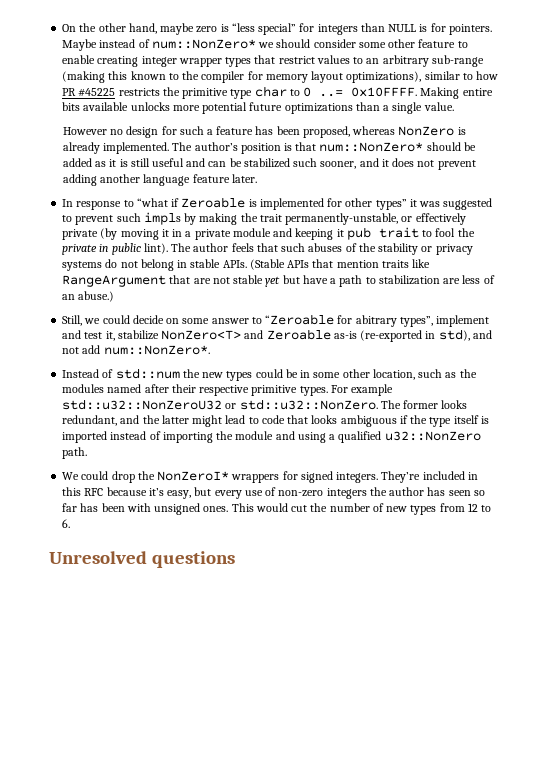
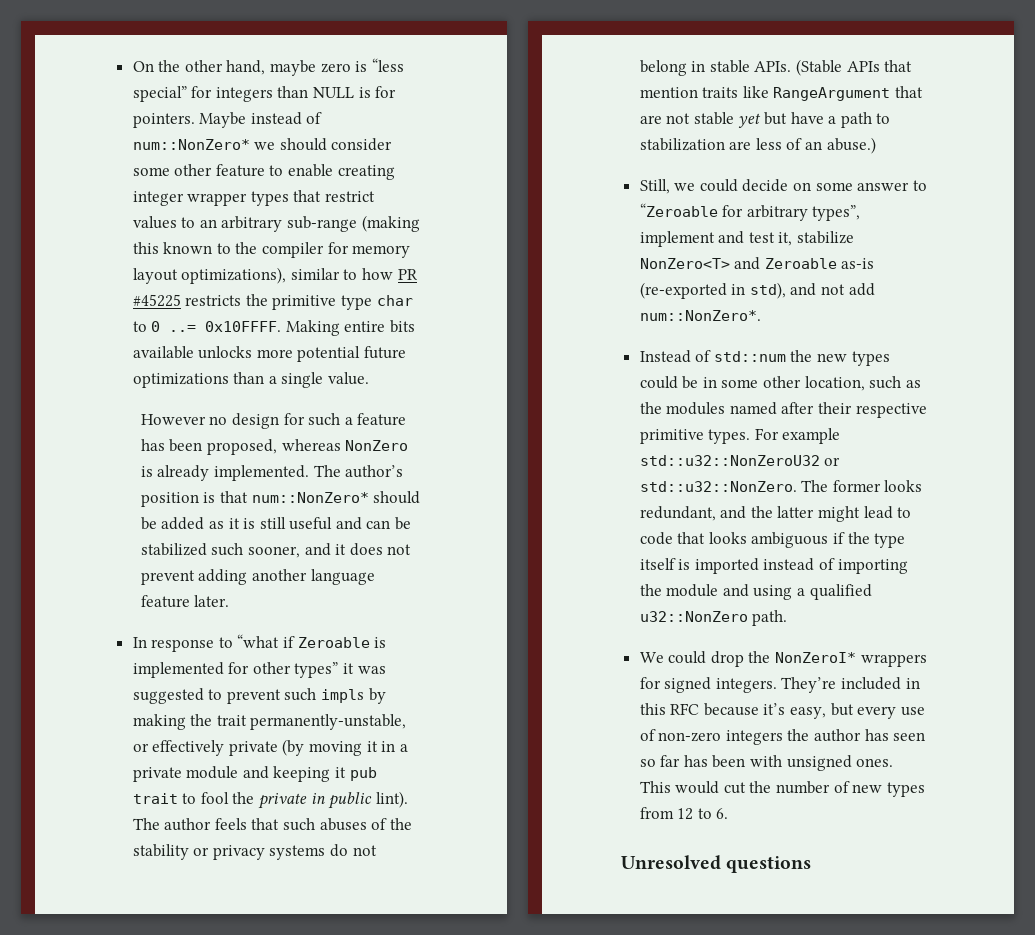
[355,315,397,327] abitrary -> [746,205,808,221] arbitrary

